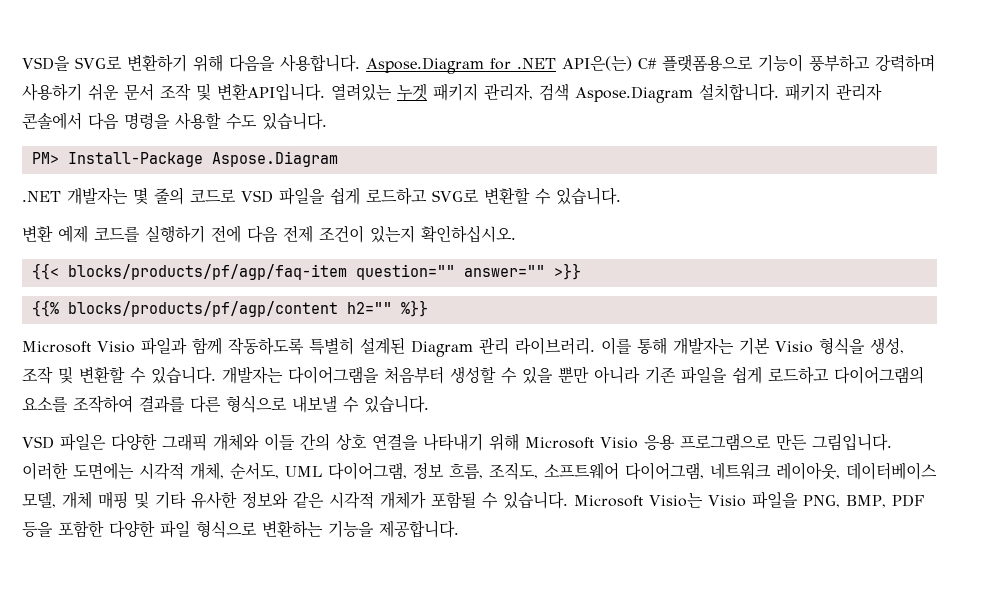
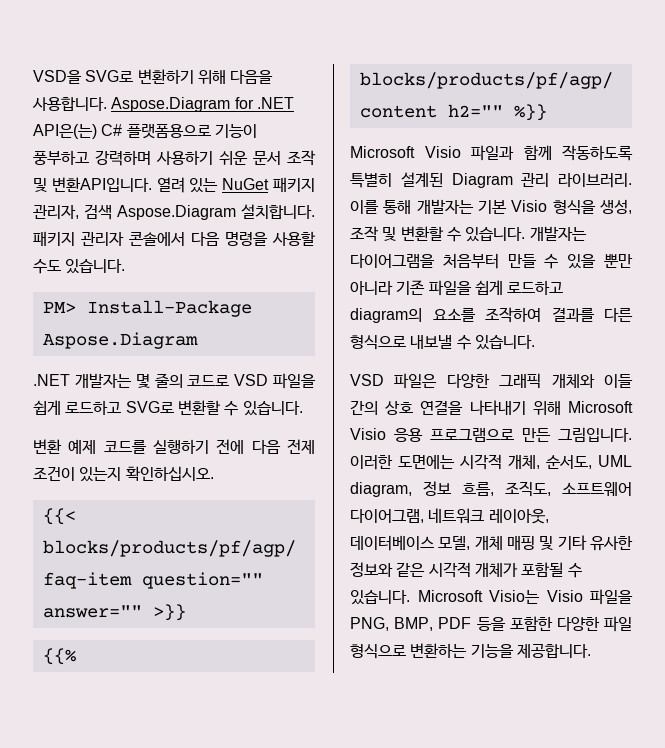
[331,83,427,101] 열려있는 누겟 -> [156,177,270,193] 열려 있는 NuGet
[450,366,496,383] 생성할 -> [507,254,537,268] 만들
[834,366,924,384] 다이어그램의 -> [350,308,422,323] diagram의
[328,462,407,480] 다이어그램, -> [350,482,412,497] diagram,

